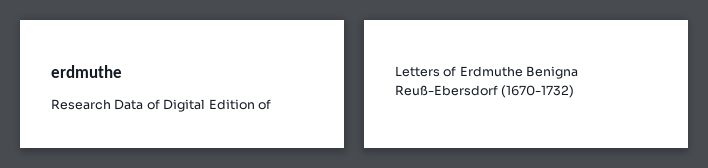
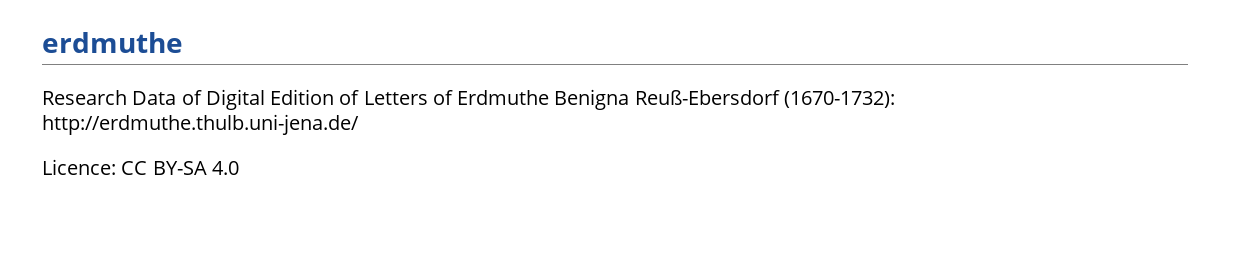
[501,85,575,98] (1670-1732) -> [783,91,895,108] [42,114,359,135] [42,159,239,175] (1670-1732): http://erdmuthe.thulb.uni-jena.de/ // Licence: CC BY-SA 4.0

